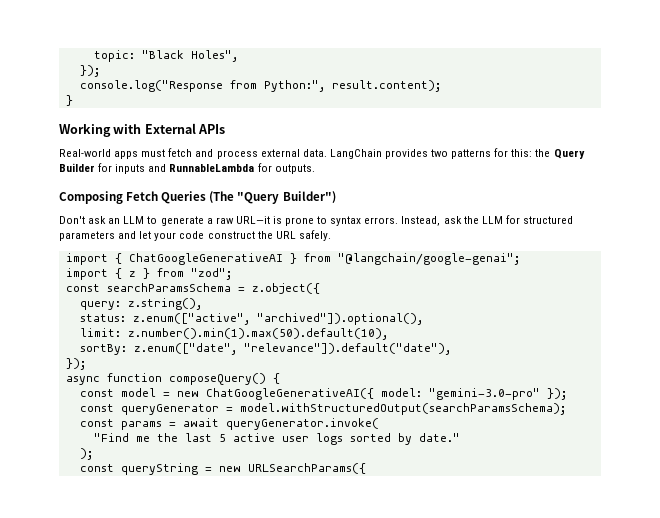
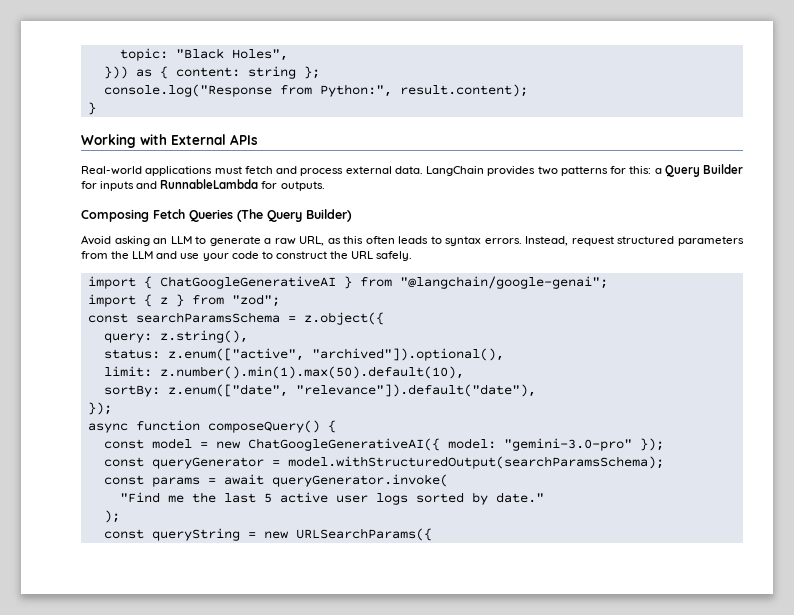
[79,65,100,77] }); -> [103,66,320,79] })) as { content: string };
[114,151,139,159] apps -> [145,166,213,176] applications
[535,149,551,157] the -> [654,168,662,174] a
[237,191,336,204] [59,216,107,224] "Query Builder") // Don't ask -> [267,209,352,222] [81,235,150,246] Query Builder) // Avoid asking
[235,215,573,226] [59,231,152,241] URL—it is prone to syntax errors. Instead, ask the LLM for structured parameters and let -> [299,236,744,246] [81,251,200,259] URL, as this often leads to syntax errors. Instead, request structured parameters from the LLM and use
(205, 235) none -> [261,251,273,259] to

